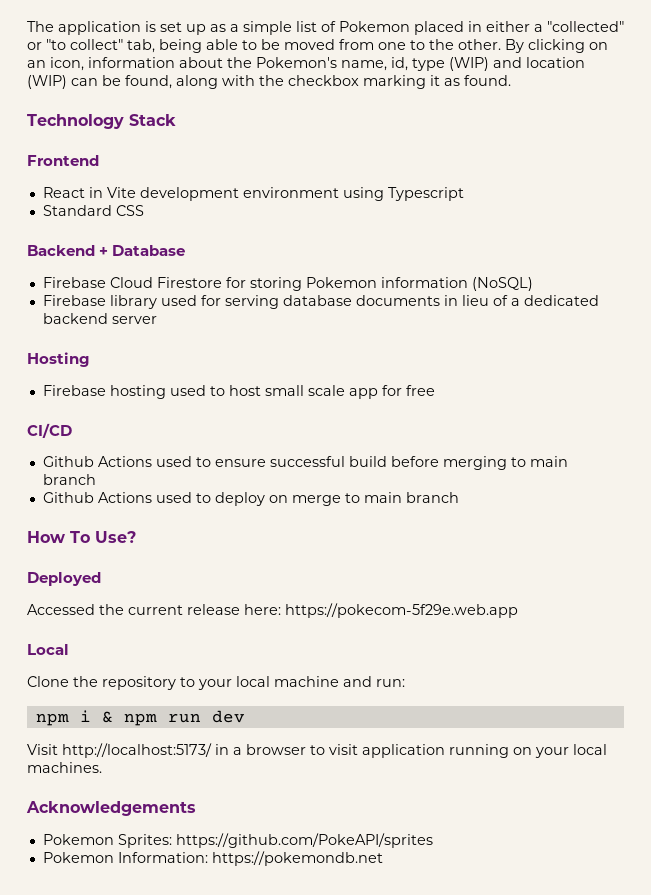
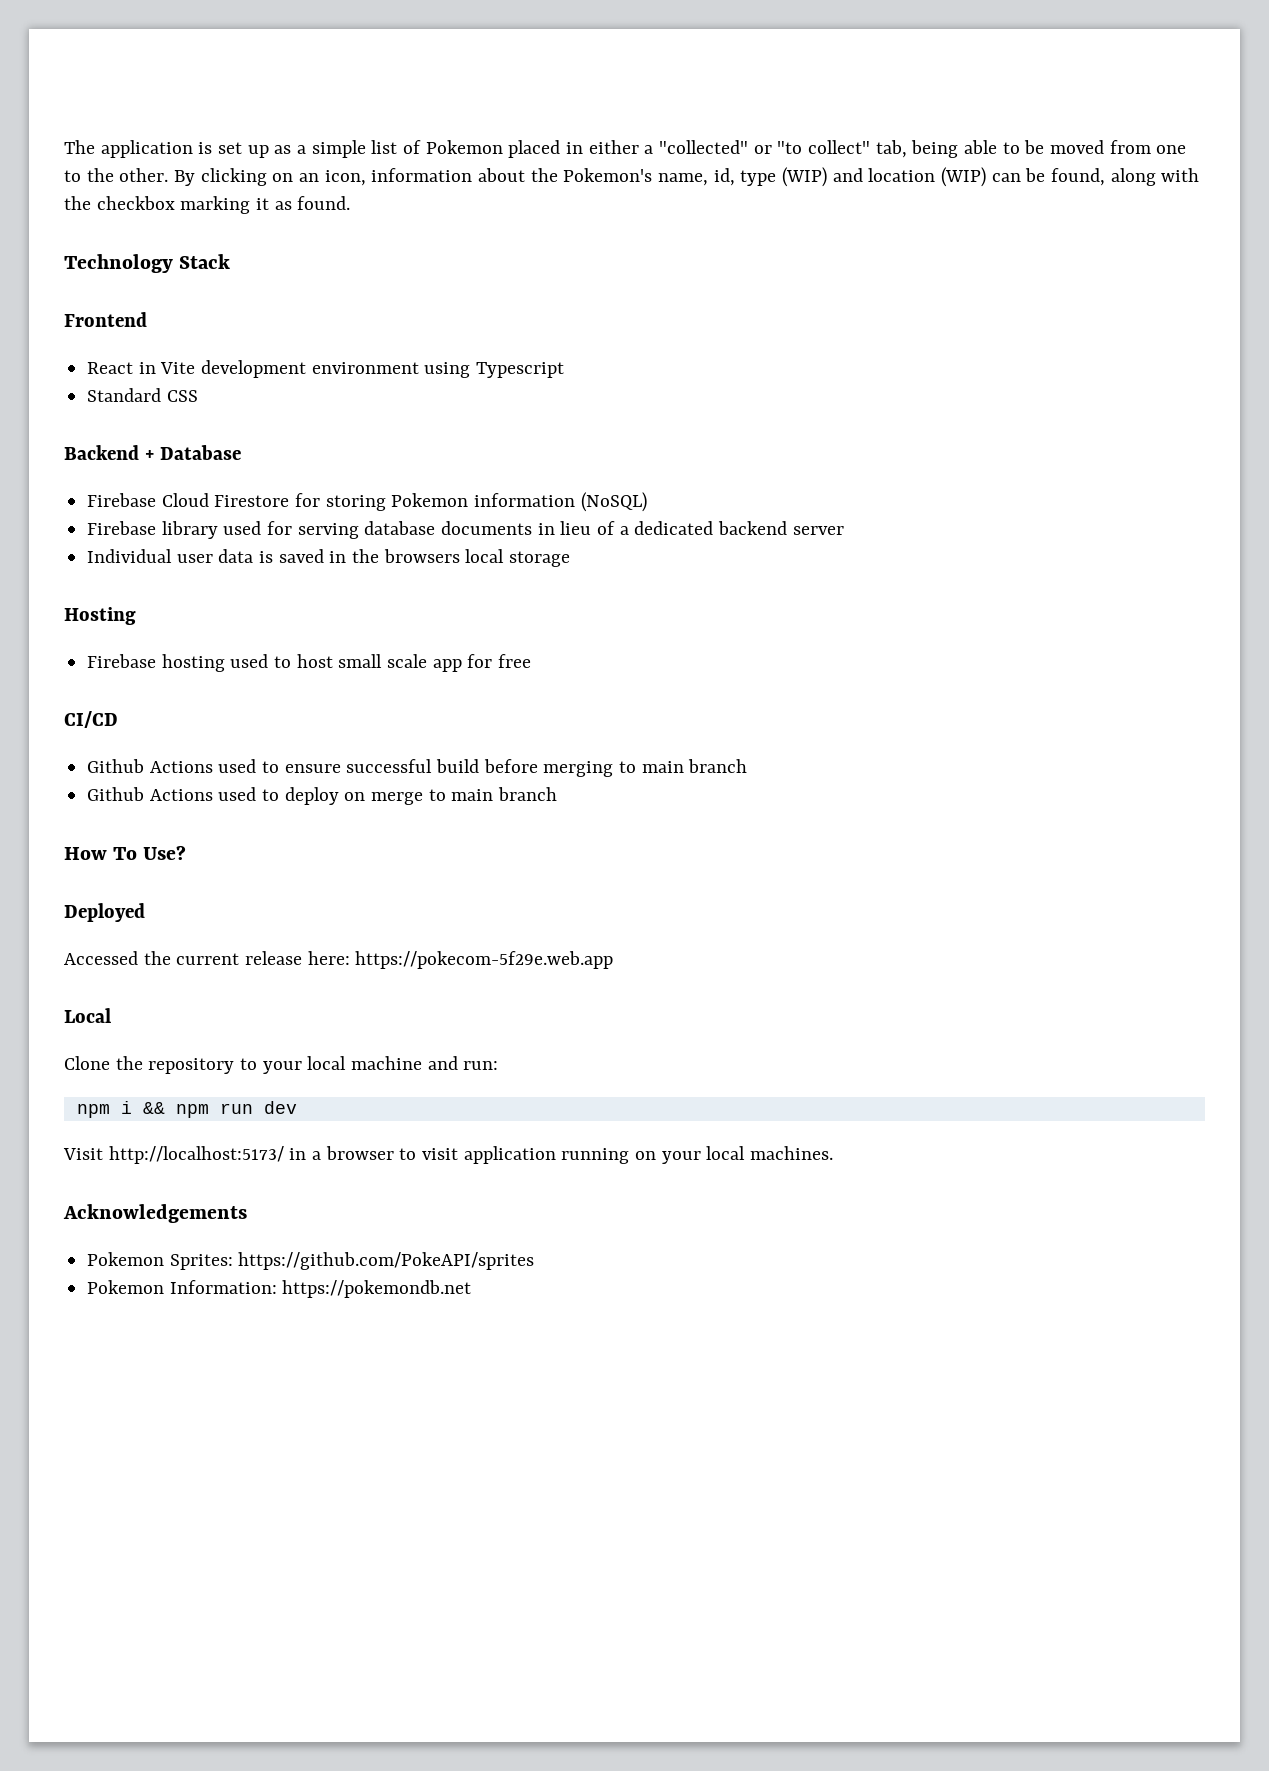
(157, 320) none -> [87,549,571,567] // Individual user data is saved in the browsers local storage
[101,711,113,723] & -> [142,1102,165,1114] &&

